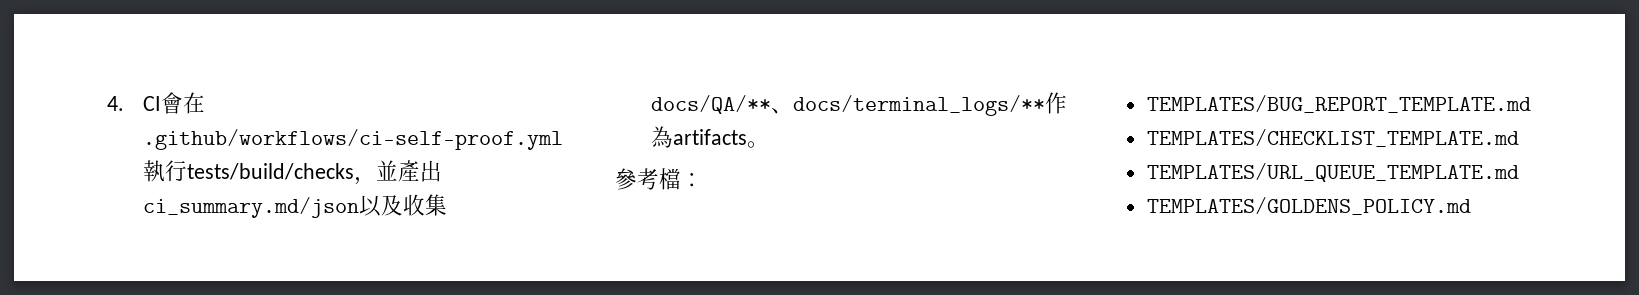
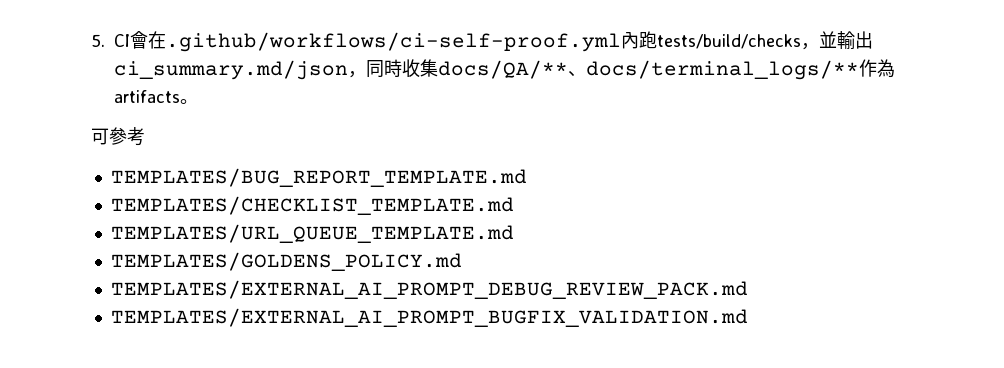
[107,96,124,111] 4. -> [91,34,105,47] 5.
[142,160,187,182] 執行 -> [621,31,657,49] 內跑
[397,160,442,182] [142,195,403,218] 產出ci_summary.md/json以及 -> [837,31,873,49] [114,59,402,80] 輸出ci_summary.md/json，同時
(769, 144) none -> [91,128,109,145] 可
[659,168,703,190] 檔： -> (145, 136) none
(1471, 206) none -> [110,280,748,299] [110,308,748,327] // TEMPLATES/EXTERNAL_AI_PROMPT_DEBUG_REVIEW_PACK.md // TEMPLATES/EXTERNAL_AI_PROMPT_BUGFIX_VALIDATION.md

